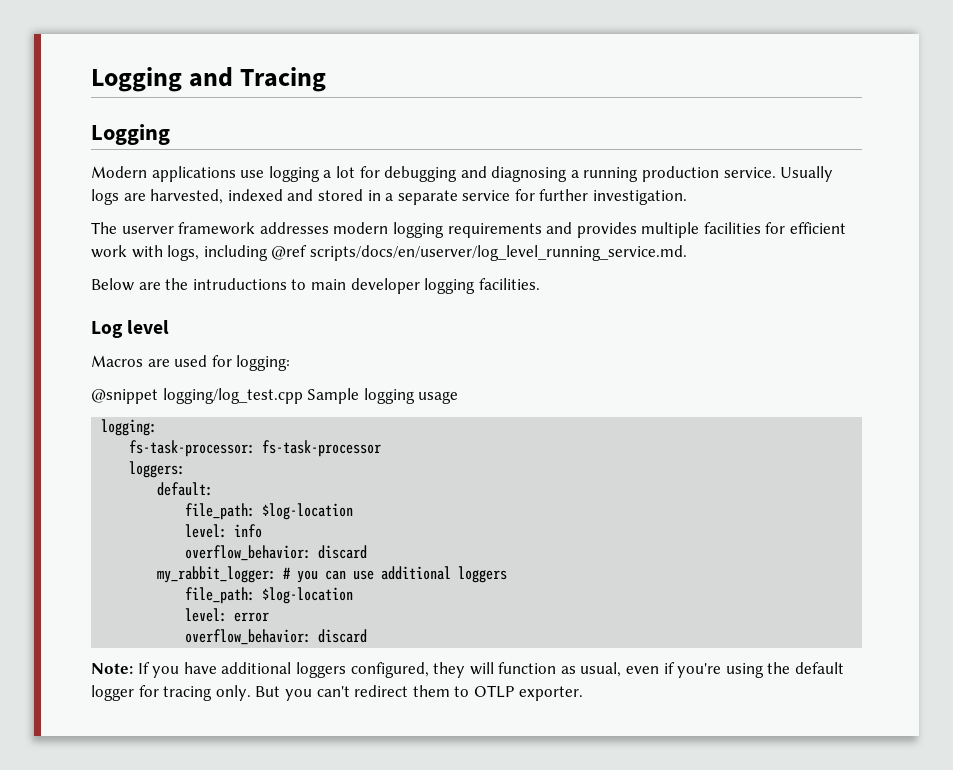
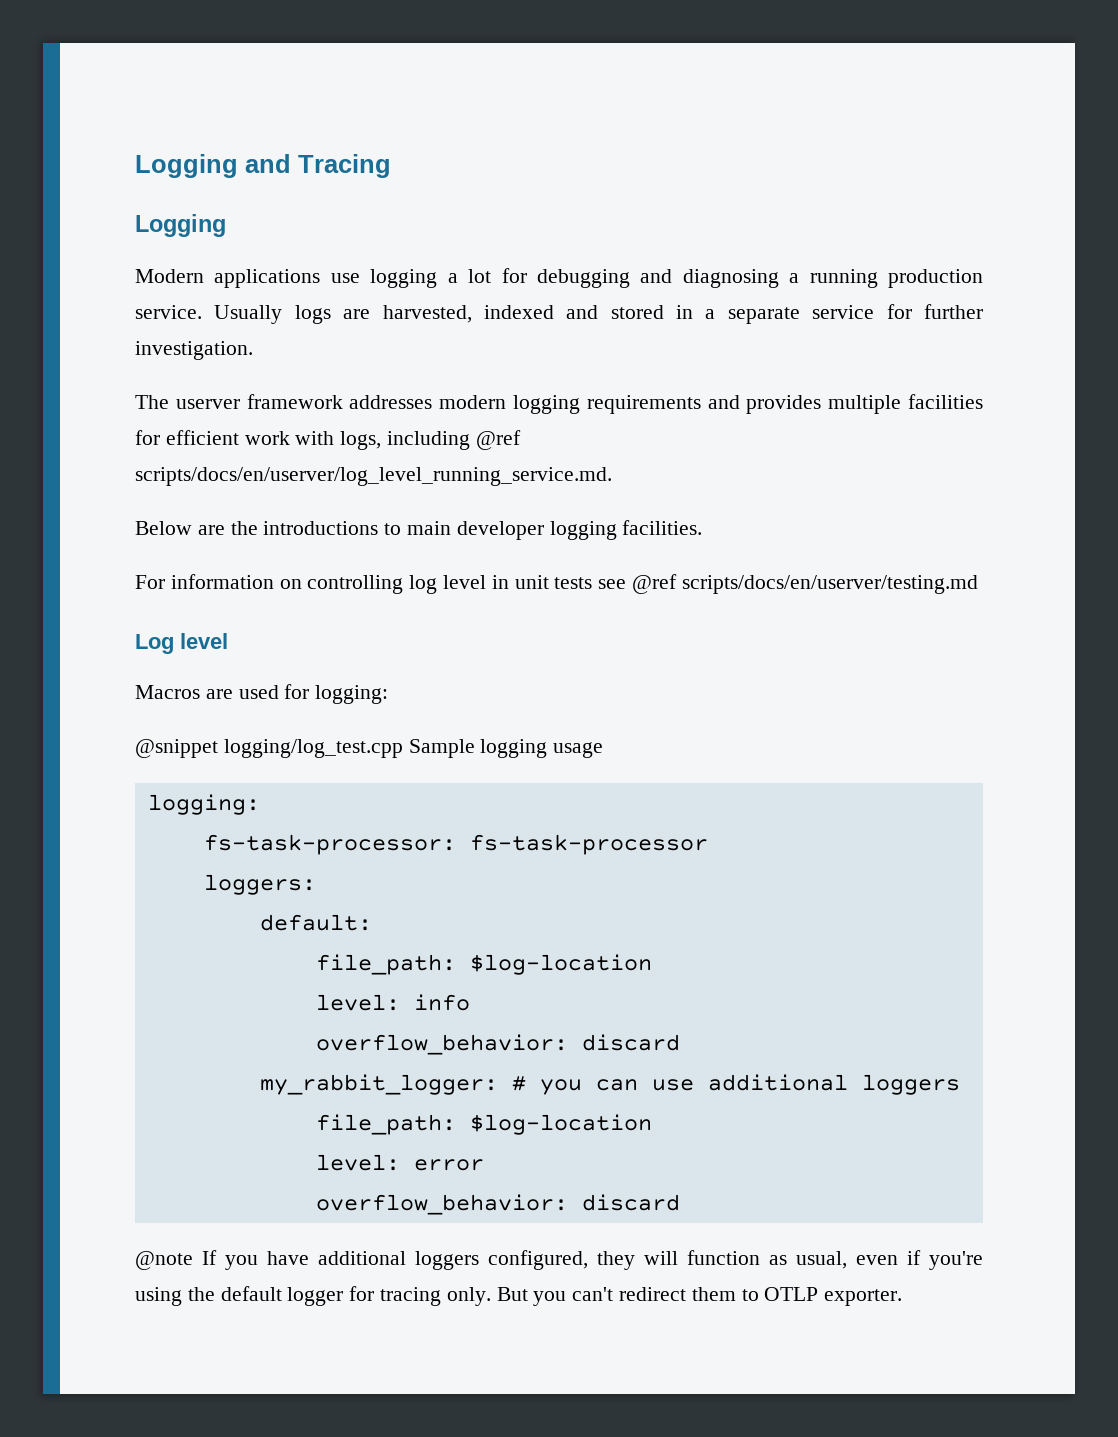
[192,278,287,290] intruductions -> [263,521,379,535] introductions
(540, 284) none -> [135,574,978,594] // For information on controlling log level in unit tests see @ref scripts/docs/en/userver/testing.md
[91,663,133,674] Note: -> [135,1251,193,1270] @note

